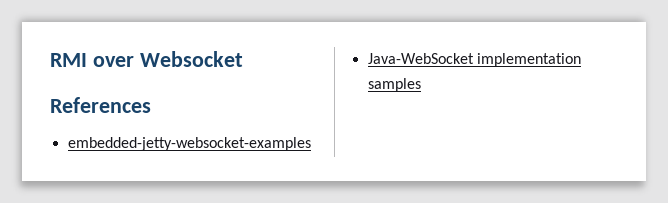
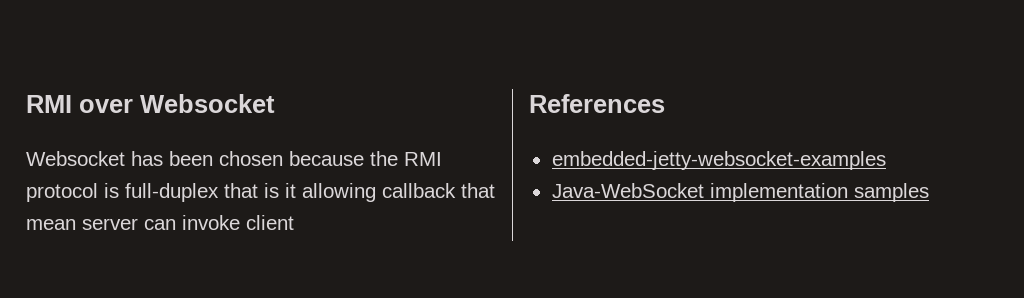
(243, 59) none -> [26,151,442,166] [26,183,495,202] [26,215,294,230] // Websocket has been chosen because the RMI protocol is full-duplex that is it allowing callback that mean server can invoke client

